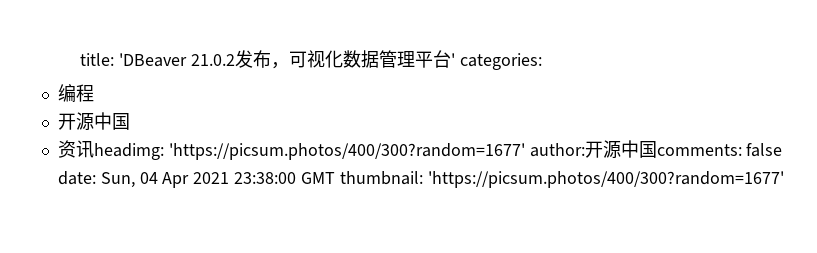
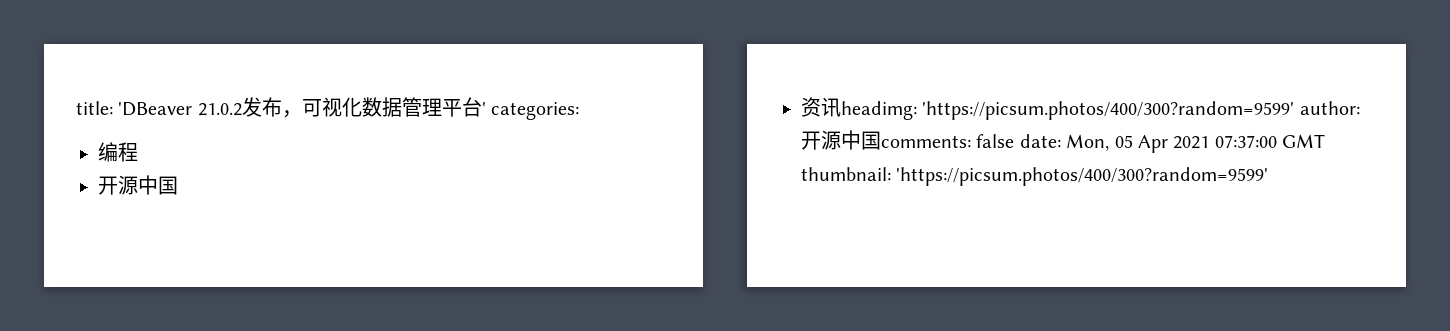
[168,143,525,160] 'https://picsum.photos/400/300?random=1677' -> [922,101,1295,120] 'https://picsum.photos/400/300?random=9599'
[100,172,158,188] Sun, 04 -> [1066,134,1133,151] Mon, 05
[234,172,297,184] 23:38:00 -> [1214,135,1277,148] 07:37:00
[427,171,784,188] 'https://picsum.photos/400/300?random=1677' -> [896,167,1269,186] 'https://picsum.photos/400/300?random=9599'

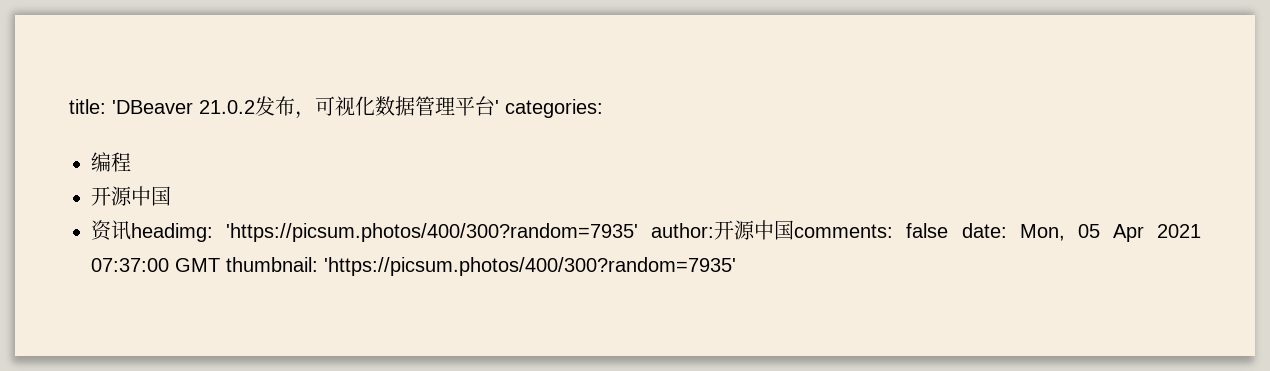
[922,101,1295,120] 'https://picsum.photos/400/300?random=9599' -> [226,223,639,242] 'https://picsum.photos/400/300?random=7935'
[896,167,1269,186] 'https://picsum.photos/400/300?random=9599' -> [324,257,736,276] 'https://picsum.photos/400/300?random=7935'

